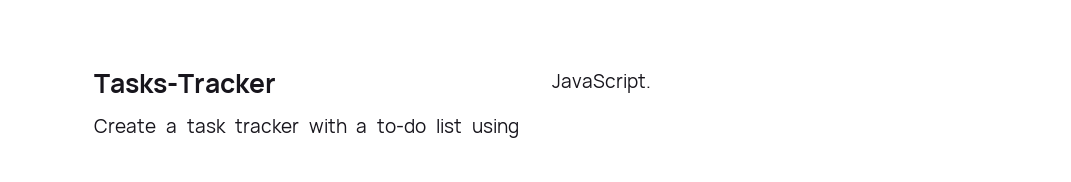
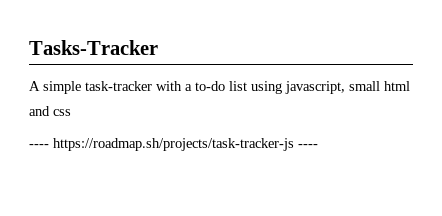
[94,119,299,133] Create a task tracker -> [29,81,152,94] A simple task-tracker
[552,74,651,93] JavaScript. -> [285,81,410,94] [29,106,71,116] [29,138,318,151] javascript, small html and css // ---- https://roadmap.sh/projects/task-tracker-js ----

